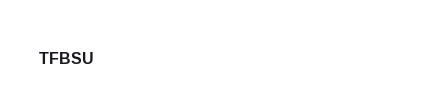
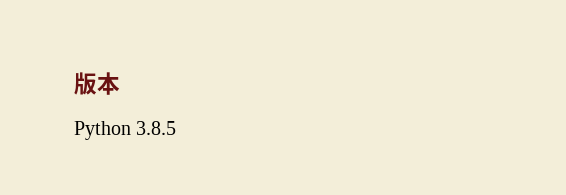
[39,52,94,64] TFBSU -> [74,72,120,95] [74,121,177,140] 版本 // Python 3.8.5

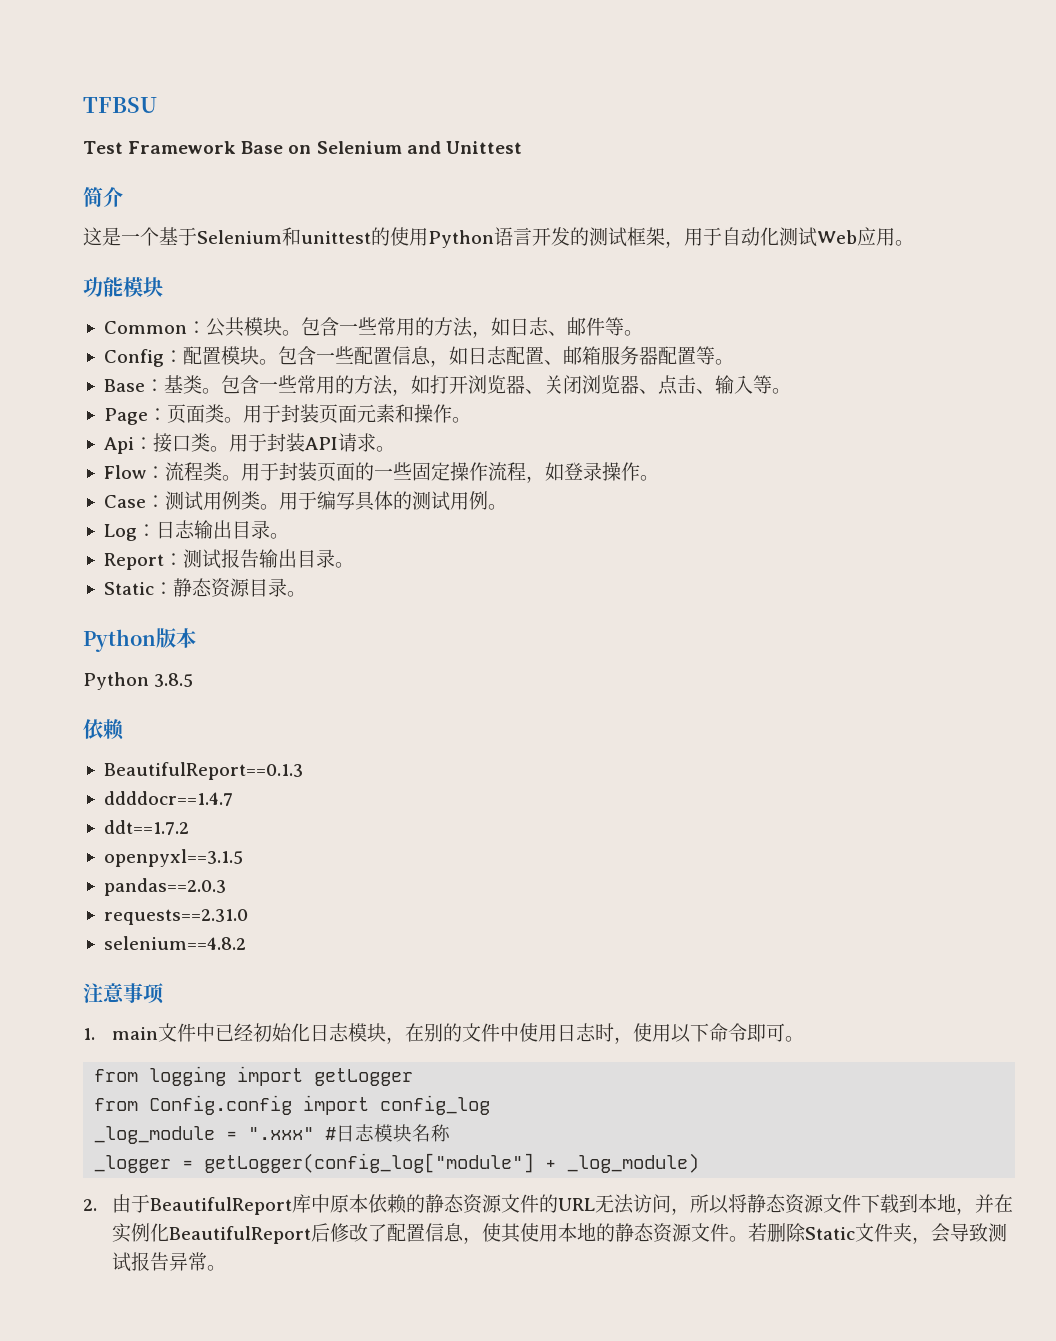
[74,72,120,95] [74,121,177,140] 版本 // Python 3.8.5 -> [83,97,157,113] [83,141,522,154] [83,187,123,207] [83,227,914,248] [83,277,163,297] [103,317,643,338] [103,346,734,367] [103,375,791,396] [103,404,471,425] [103,433,395,454] [103,462,659,483] [103,491,507,511] [103,520,289,541] [103,549,354,570] [103,578,306,598] [83,628,196,652] [83,672,194,690] [83,719,124,740] [103,762,303,780] [103,791,233,806] [103,820,189,835] [103,849,243,867] [103,878,226,896] [103,909,248,925] [103,936,246,950] [83,983,164,1004] [83,1023,804,1044] [94,1066,414,1086] [94,1095,491,1115] [94,1124,451,1144] [94,1153,700,1173] [83,1194,1013,1215] [111,1223,1007,1244] [111,1252,226,1272] TFBSU // Test Framework Base on Selenium and Unittest // 简介 // 这是一个基于Selenium和unittest的使用Python语言开发的测试框架，用于自动化测试Web应用。 // 功能模块 // Common：公共模块。包含一些常用的方法，如日志、邮件等。 // Config：配置模块。包含一些配置信息，如日志配置、邮箱服务器配置等。 // Base：基类。包含一些常用的方法，如打开浏览器、关闭浏览器、点击、输入等。 // Page：页面类。用于封装页面元素和操作。 // Api：接口类。用于封装API请求。 // Flow：流程类。用于封装页面的一些固定操作流程，如登录操作。 // Case：测试用例类。用于编写具体的测试用例。 // Log：日志输出目录。 // Report：测试报告输出目录。 // Static：静态资源目录。 // Python版本 // Python 3.8.5 // 依赖 // BeautifulReport==0.1.3 // ddddocr==1.4.7 // ddt==1.7.2 // openpyxl==3.1.5 // pandas==2.0.3 // requests==2.31.0 // selenium==4.8.2 // 注意事项 // 1. main文件中已经初始化日志模块，在别的文件中使用日志时，使用以下命令即可。 // from logging import getLogger // from Config.config import config_log // _log_module = ".xxx" #日志模块名称 // _logger = getLogger(config_log["module"] + _log_module) // 2.由于BeautifulReport库中原本依赖的静态资源文件的URL无法访问，所以将静态资源文件下载到本地，并在实例化BeautifulReport后修改了配置信息，使其使用本地的静态资源文件。若删除Static文件夹，会导致测试报告异常。

